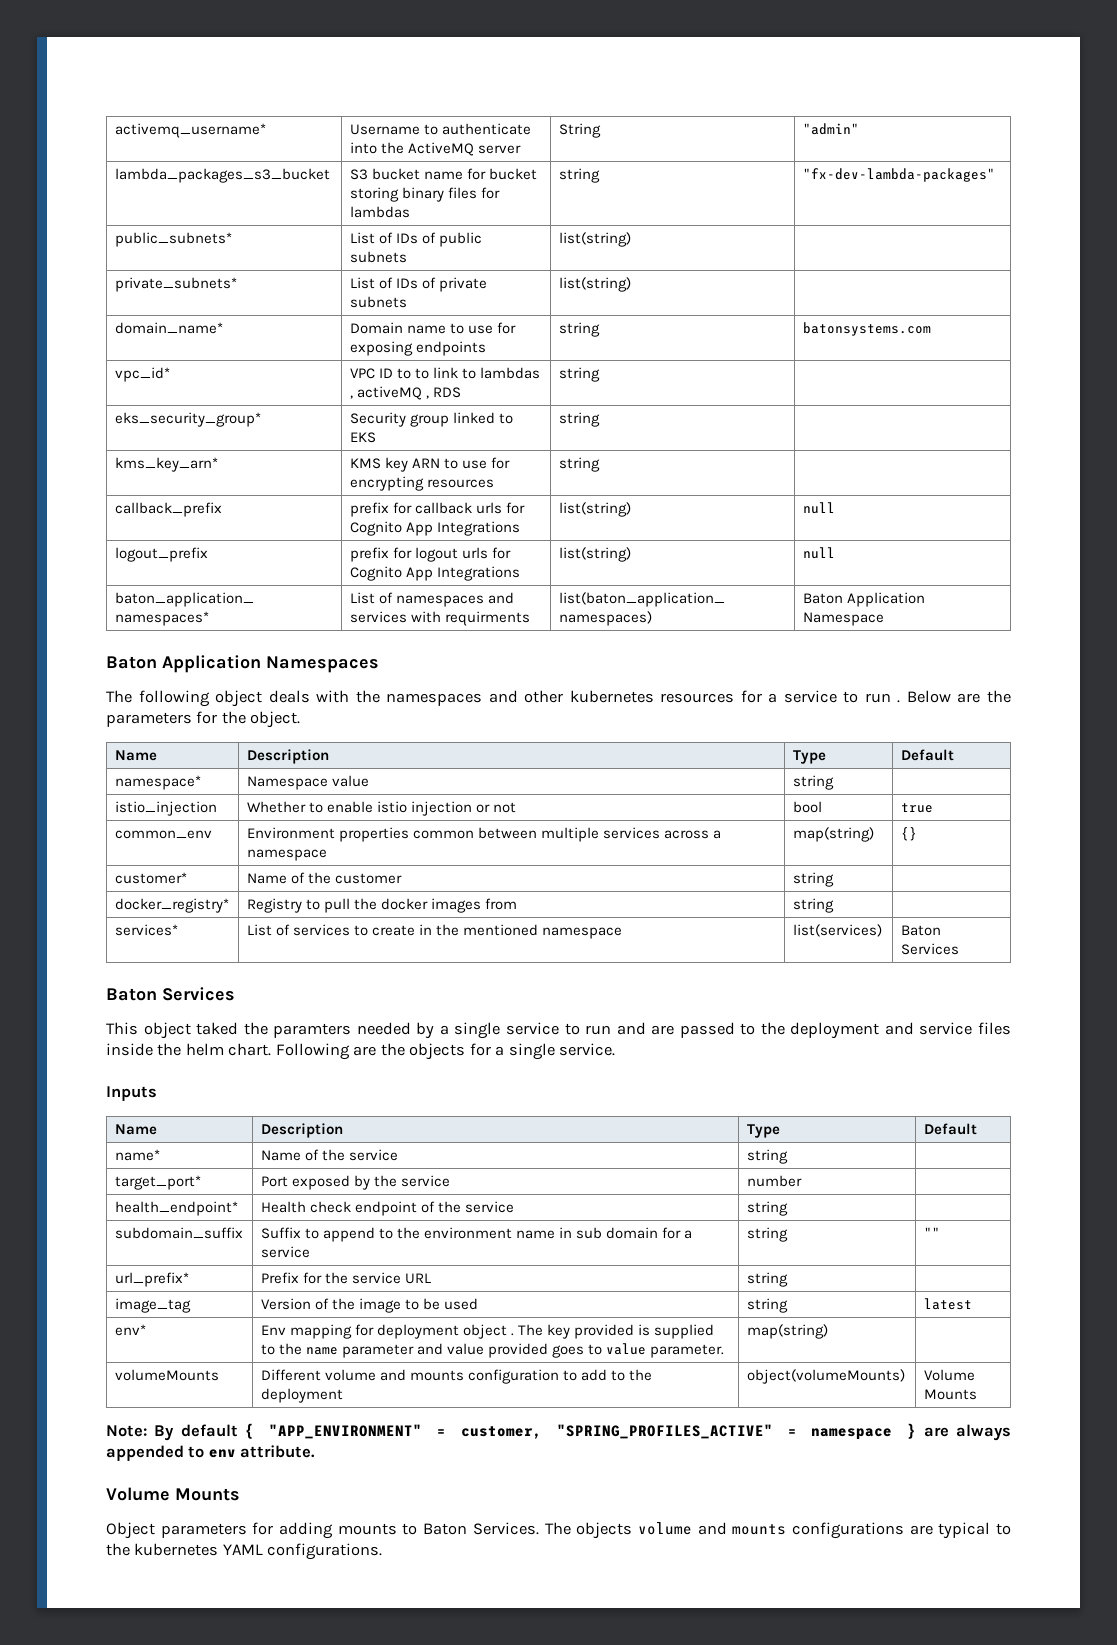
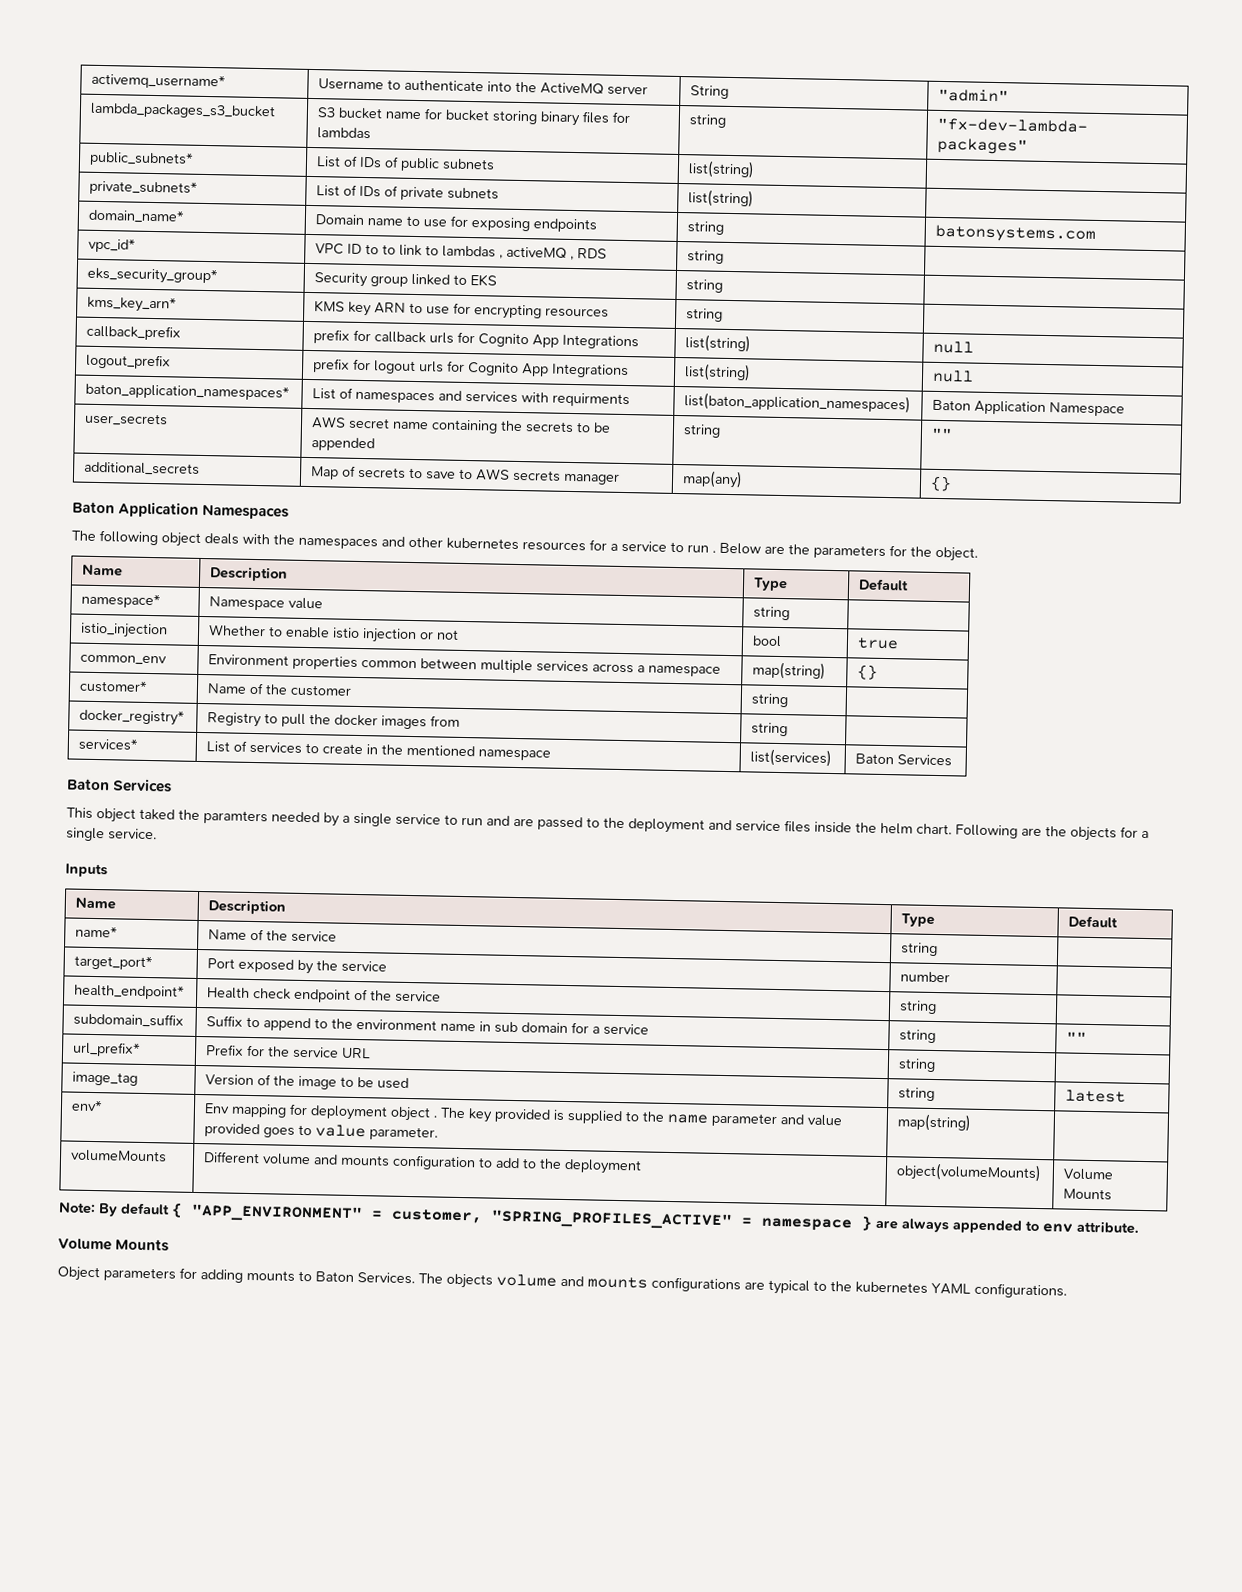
(884, 619) none -> [84,412,169,427] [311,416,612,434] [311,437,376,452] [683,424,722,438] [931,427,954,440] [84,461,201,476] [310,465,621,485] [682,470,744,489] [930,475,953,492] // user_secrets | AWS secret name containing the secrets to be appended | string | "" // additional_secrets | Map of secrets to save to AWS secrets manager | map(any) | {}

